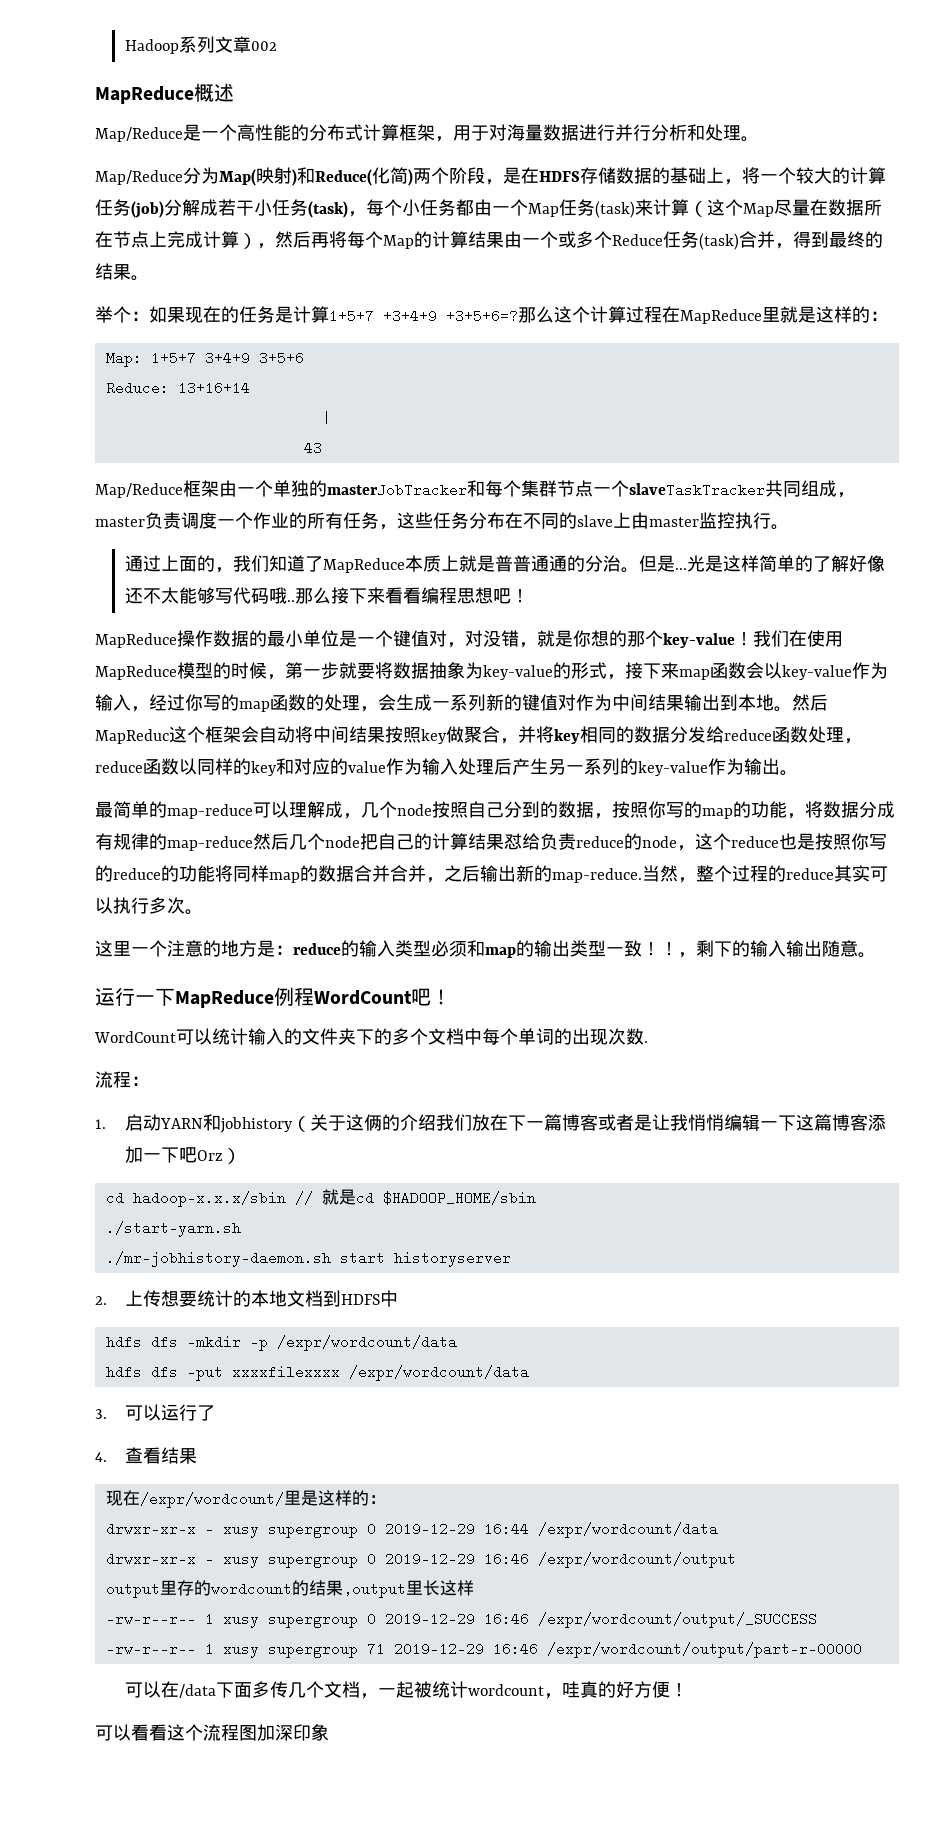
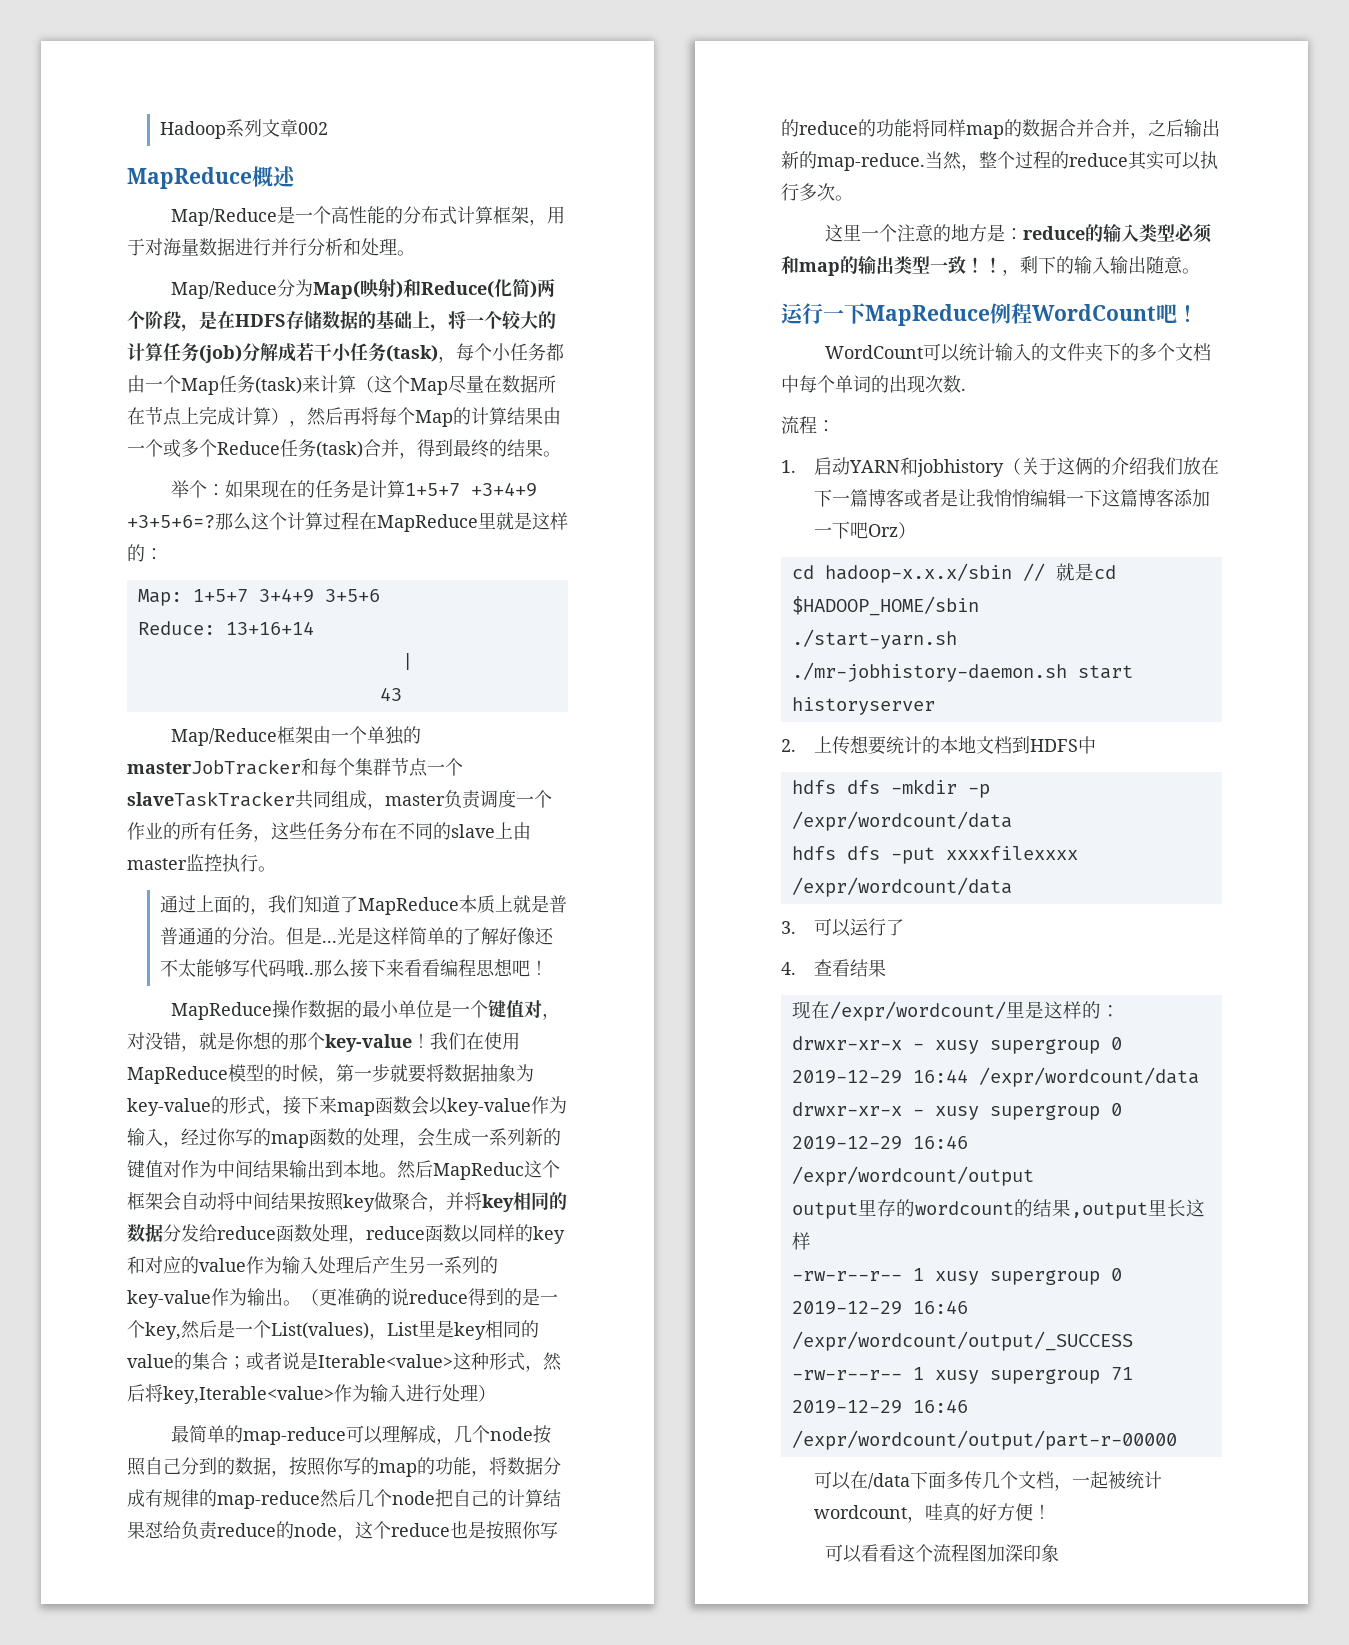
(798, 773) none -> [301,1288,558,1306] [127,1320,539,1340] [127,1352,562,1372] [127,1384,496,1404] （更准确的说reduce得到的是一个key,然后是一个List(values)，List里是key相同的value的集合；或者说是Iterable<value>这种形式，然后将key,Iterable<value>作为输入进行处理）

